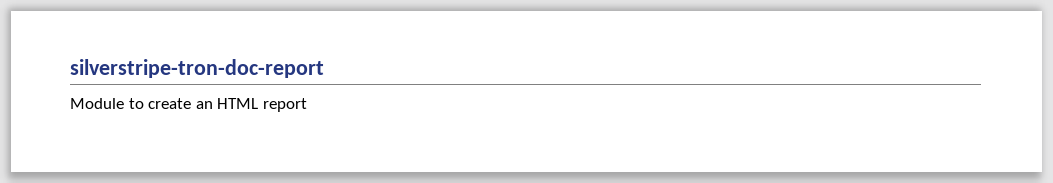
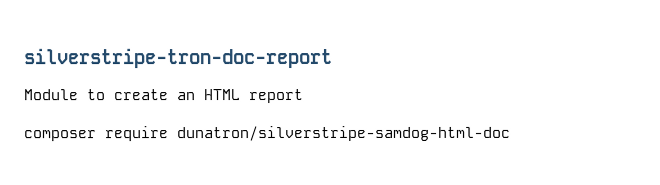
(307, 105) none -> [24,125,511,142] // composer require dunatron/silverstripe-samdog-html-doc

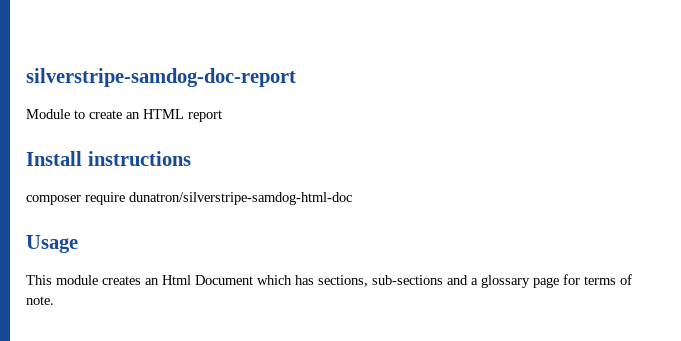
[23,47,332,69] silverstripe-tron-doc-report -> [26,68,296,87] silverstripe-samdog-doc-report
(304, 96) none -> [26,151,191,166] // Install instructions
(511, 133) none -> [26,235,78,253] [26,274,632,288] [26,296,54,305] // Usage // This module creates an Html Document which has sections, sub-sections and a glossary page for terms of note.

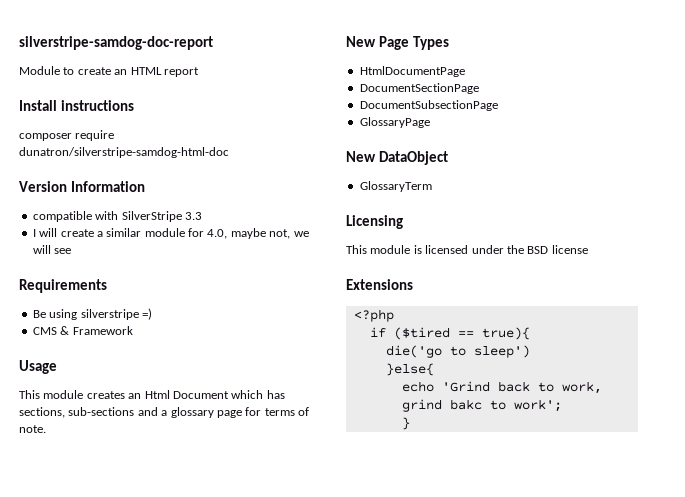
(352, 198) none -> [19,181,145,192] [32,211,202,222] [32,228,309,239] [32,245,72,254] [19,279,107,293] [32,308,152,320] [32,326,133,335] // Version Information // compatible with SilverStripe 3.3 // I will create a similar module for 4.0, maybe not, we will see // Requirements // Be using silverstripe =) // CMS & Framework
(54, 300) none -> [346,36,449,50] [359,66,465,77] [359,83,479,94] [359,100,498,111] [359,117,430,128] [346,151,448,165] [359,181,432,192] [346,215,403,229] [346,245,588,254] [346,279,413,290] [353,309,394,322] [369,327,530,340] [385,345,530,358] [385,363,434,376] [401,381,602,394] [401,399,562,412] [401,417,410,430] // New Page Types // HtmlDocumentPage // DocumentSectionPage // DocumentSubsectionPage // GlossaryPage // New DataObject // GlossaryTerm // Licensing // This module is licensed under the BSD license // Extensions // <?php // if ($tired == true){ // die('go to sleep') // }else{ // echo 'Grind back to work, grind bakc to work'; // }

